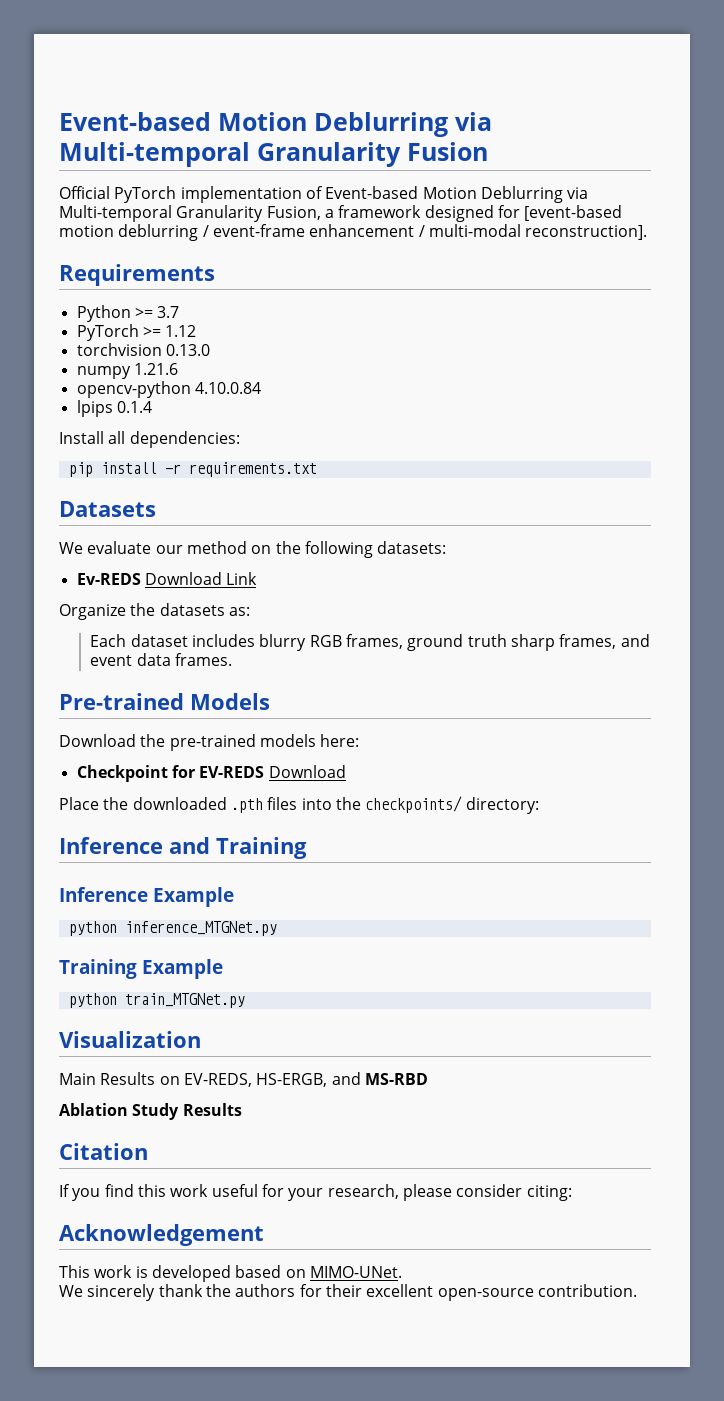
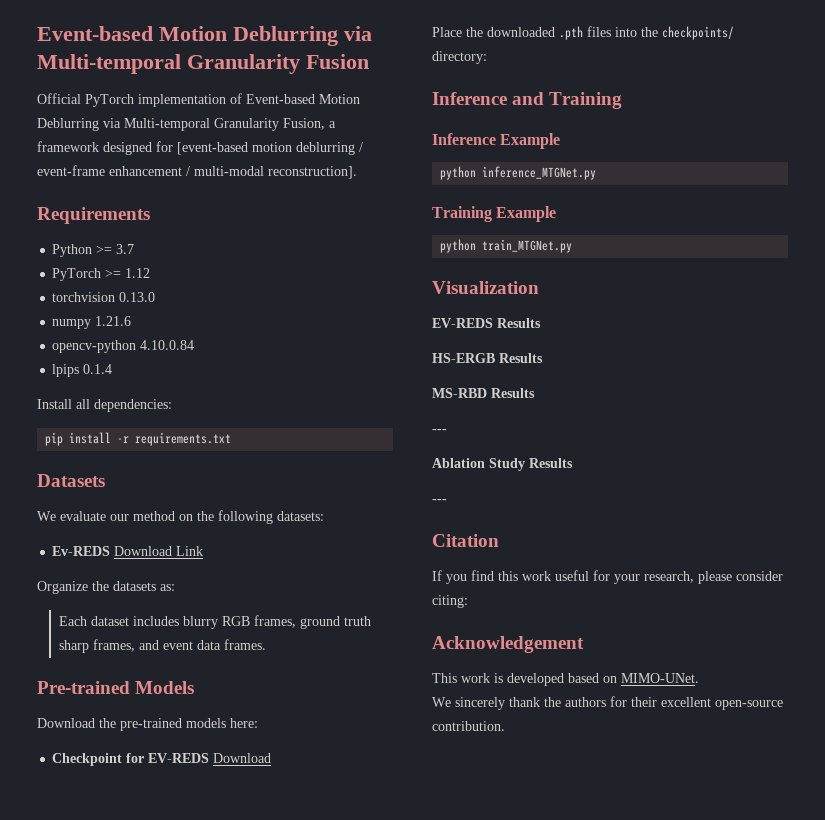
[59,1072,361,1087] Main Results on EV-REDS, HS-ERGB, and -> [432,318,541,328] [432,353,543,363] EV-REDS Results // HS-ERGB Results //
(428, 1079) none -> [491,388,535,398] [432,429,447,433] Results // ---
(242, 1109) none -> [432,499,447,503] // ---

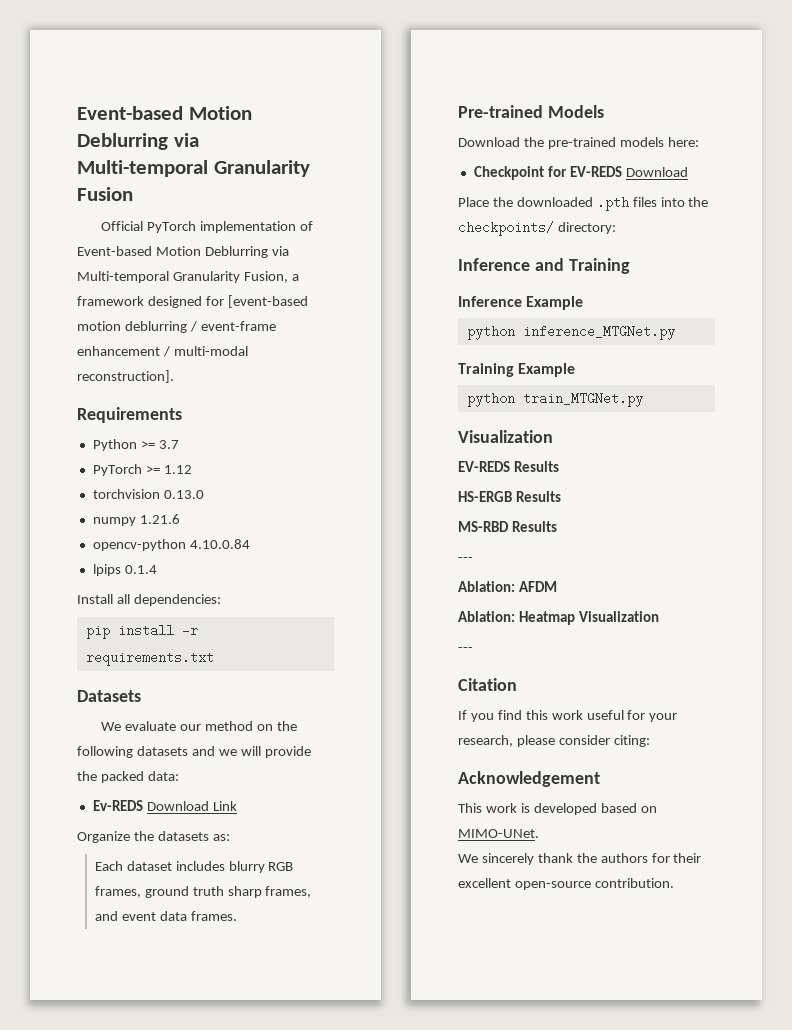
[277,511,324,521] datasets: -> [136,746,311,758] [77,771,179,783] datasets and we will provide the packed data:
[432,458,573,471] Ablation Study Results -> [458,581,557,592] [458,611,659,625] Ablation: AFDM // Ablation: Heatmap Visualization

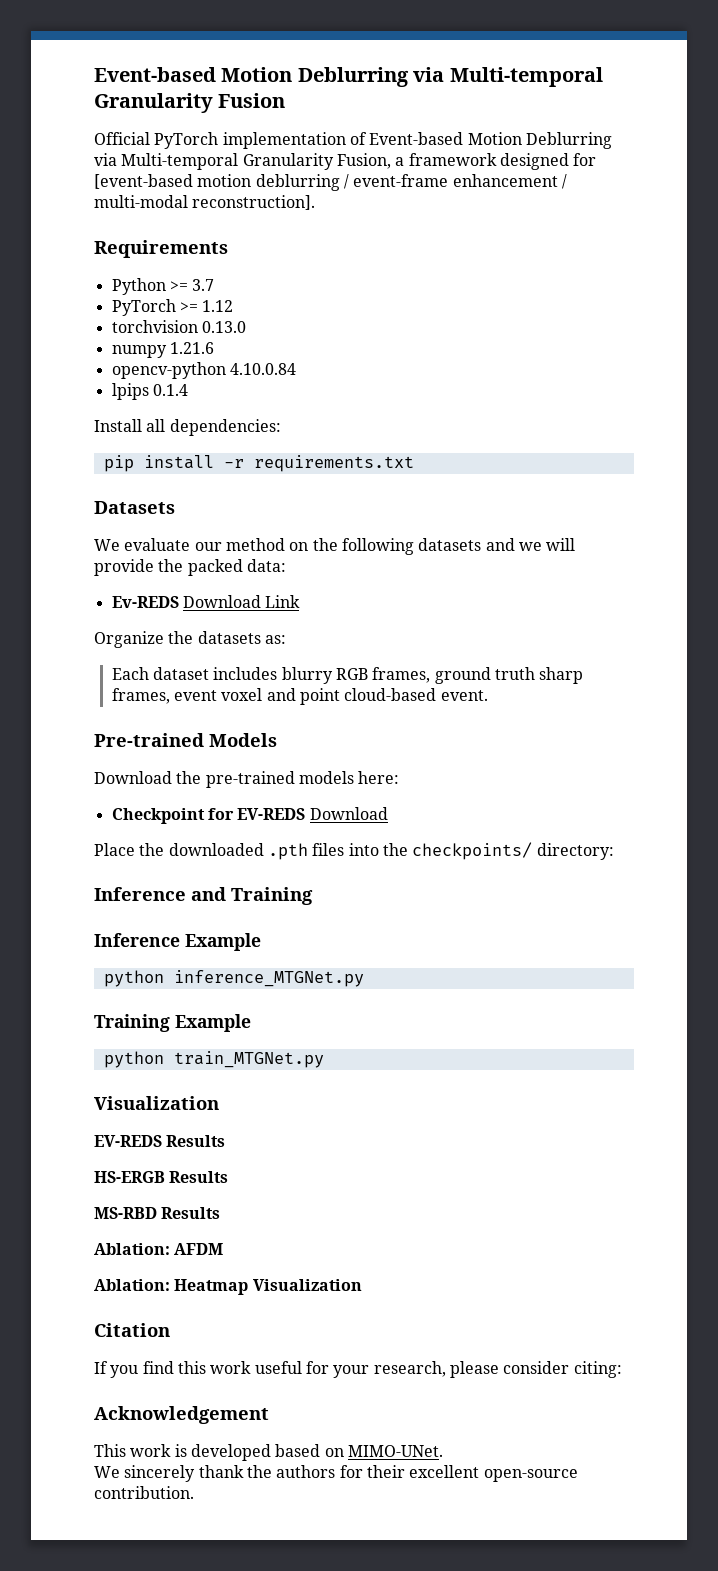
[94,911,237,921] and event data frames. -> [173,688,488,705] event voxel and point cloud-based event.
[458,557,473,562] // --- -> (221, 1213) none
[458,647,473,652] // --- -> (362, 1285) none

